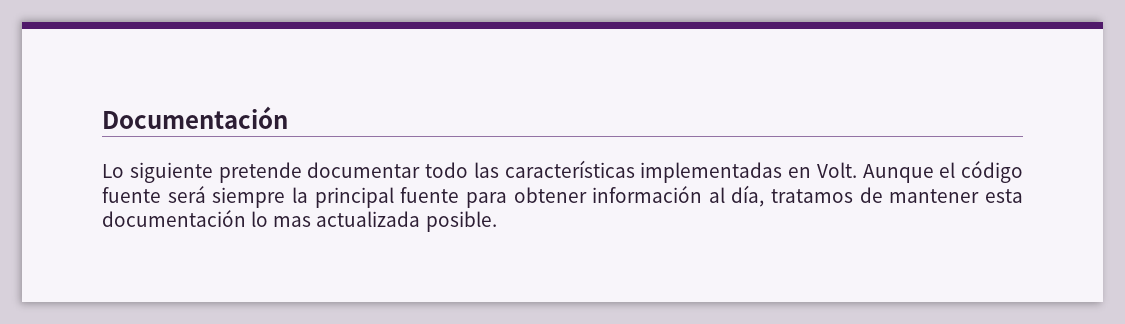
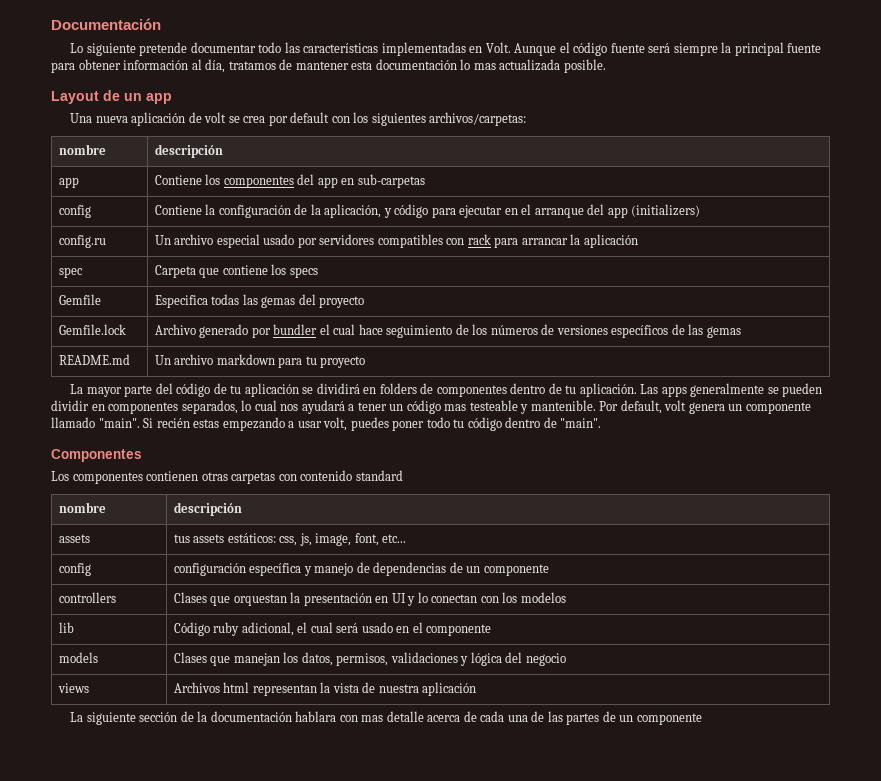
(497, 221) none -> [51,90,172,104] [70,112,527,126] [58,144,106,155] [154,144,223,158] [58,177,79,188] [154,174,425,188] [58,205,91,218] [154,204,701,218] [58,235,106,248] [154,234,638,248] [58,267,83,278] [154,264,318,278] [58,294,101,305] [154,294,365,308] [58,324,126,335] [154,324,741,338] [58,354,130,365] [154,354,366,368] [70,383,823,397] [51,400,811,414] [51,417,602,431] [51,449,142,462] [51,470,403,484] [58,502,106,513] [173,502,242,516] [58,534,90,543] [173,533,407,546] [58,563,91,576] [173,562,549,576] [58,592,116,603] [173,592,566,606] [58,622,74,633] [173,622,492,636] [58,652,98,663] [173,652,566,666] [57,683,89,693] [173,682,477,696] [70,711,702,725] // Layout de un app // Una nueva aplicación de volt se crea por default con los siguientes archivos/carpetas: // nombre | descripción // app | Contiene los componentes del app en sub-carpetas // config | Contiene la configuración de la aplicación, y código para ejecutar en el arranque del app (initializers) // config.ru | Un archivo especial usado por servidores compatibles con rack para arrancar la aplicación // spec | Carpeta que contiene los specs // Gemfile | Especifica todas las gemas del proyecto // Gemfile.lock | Archivo generado por bundler el cual hace seguimiento de los números de versiones específicos de las gemas // README.md | Un archivo markdown para tu proyecto // La mayor parte del código de tu aplicación se dividirá en folders de componentes dentro de tu aplicación. Las apps generalmente se pueden dividir en componentes separados, lo cual nos ayudará a tener un código mas testeable y mantenible. Por default, volt genera un componente llamado "main". Si recién estas empezando a usar volt, puedes poner todo tu código dentro de "main". // Componentes // Los componentes contienen otras carpetas con contenido standard // nombre | descripción // assets | tus assets estáticos: css, js, image, font, etc... // config | configuración específica y manejo de dependencias de un componente // controllers | Clases que orquestan la presentación en UI y lo conectan con los modelos // lib | Código ruby adicional, el cual será usado en el componente // models | Clases que manejan los datos, permisos, validaciones y lógica del negocio // views | Archivos html representan la vista de nuestra aplicación // La siguiente sección de la documentación hablara con mas detalle acerca de cada una de las partes de un componente

